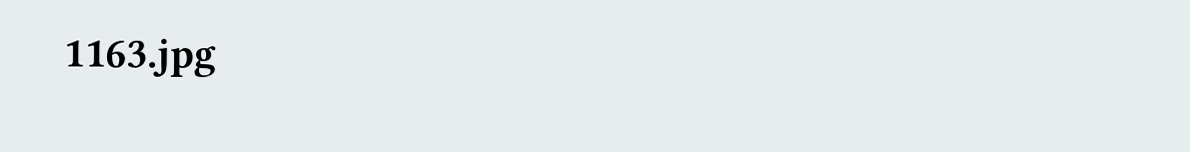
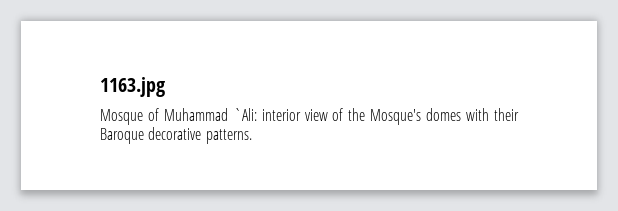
(217, 58) none -> [100,108,520,125] [100,127,252,144] // Mosque of Muhammad `Ali: interior view of the Mosque's domes with their Baroque decorative patterns.

